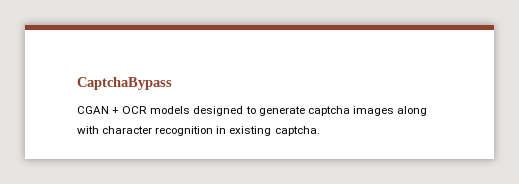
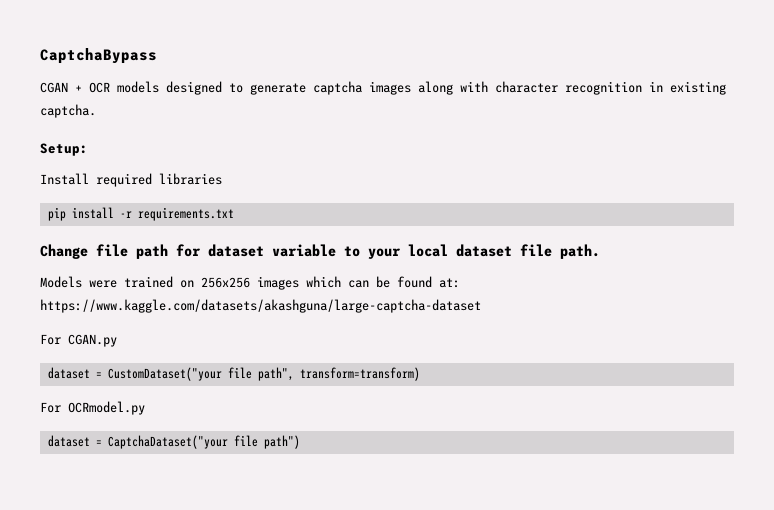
(320, 131) none -> [40,143,88,156] [40,173,222,187] [47,207,234,221] [40,244,600,259] [40,276,460,290] [40,299,481,313] [40,334,117,347] [47,367,420,381] [40,401,145,415] [47,435,300,449] // Setup: // Install required libraries // pip install -r requirements.txt // Change file path for dataset variable to your local dataset file path. // Models were trained on 256x256 images which can be found at: https://www.kaggle.com/datasets/akashguna/large-captcha-dataset // For CGAN.py // dataset = CustomDataset("your file path", transform=transform) // For OCRmodel.py // dataset = CaptchaDataset("your file path")

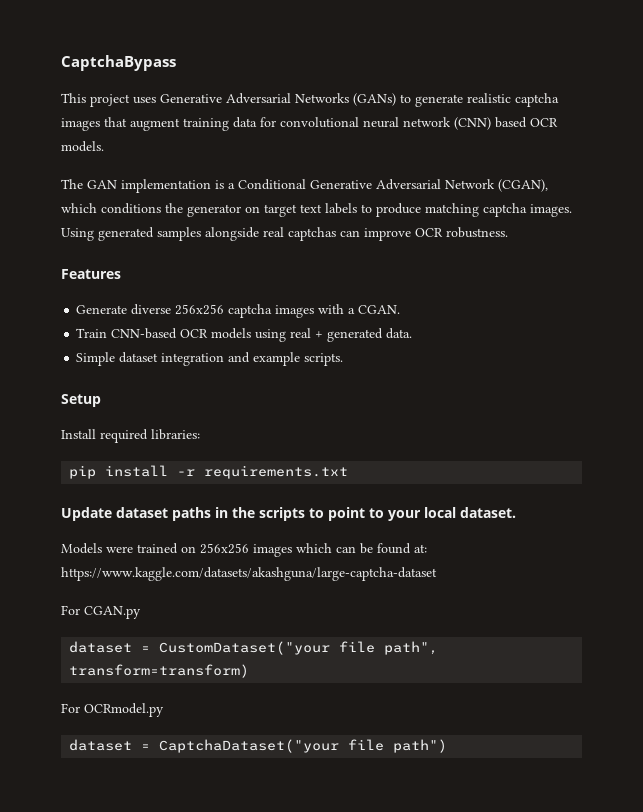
[40,81,726,95] [40,104,96,118] [40,143,88,156] CGAN + OCR models designed to generate captcha images along with character recognition in existing captcha. // Setup: -> [61,93,559,107] [61,117,558,131] [61,141,104,152] [61,179,548,193] [61,203,572,217] [61,227,508,241] [61,269,121,279] [76,304,401,318] [76,328,413,342] [76,352,344,366] [61,394,101,407] This project uses Generative Adversarial Networks (GANs) to generate realistic captcha images that augment training data for convolutional neural network (CNN) based OCR models. // The GAN implementation is a Conditional Generative Adversarial Network (CGAN), which conditions the generator on target text labels to produce matching captcha images. Using generated samples alongside real captchas can improve OCR robustness. // Features // Generate diverse 256x256 captcha images with a CGAN. // Train CNN-based OCR models using real + generated data. // Simple dataset integration and example scripts. // Setup
[159,173,222,185] libraries -> [151,429,200,440] libraries:
[40,244,600,259] Change file path for dataset variable to your local dataset file path. -> [61,507,516,521] Update dataset paths in the scripts to point to your local dataset.

